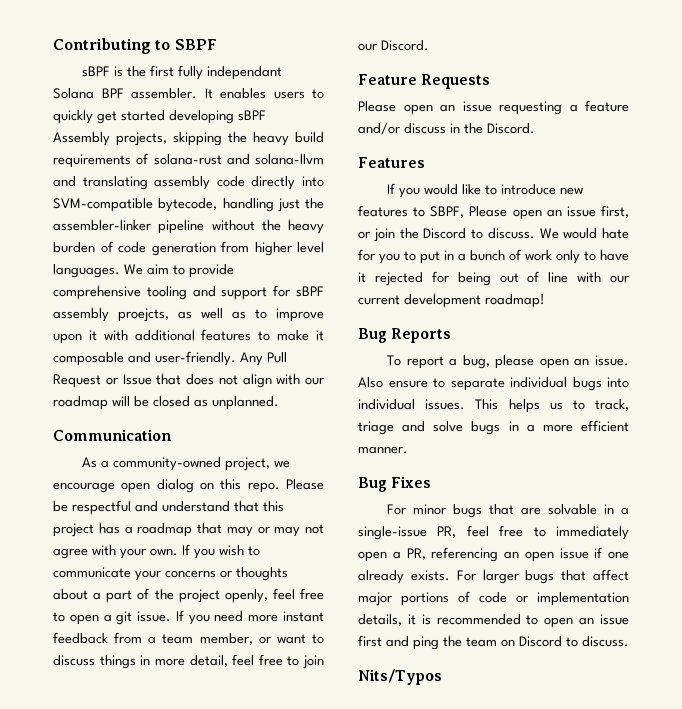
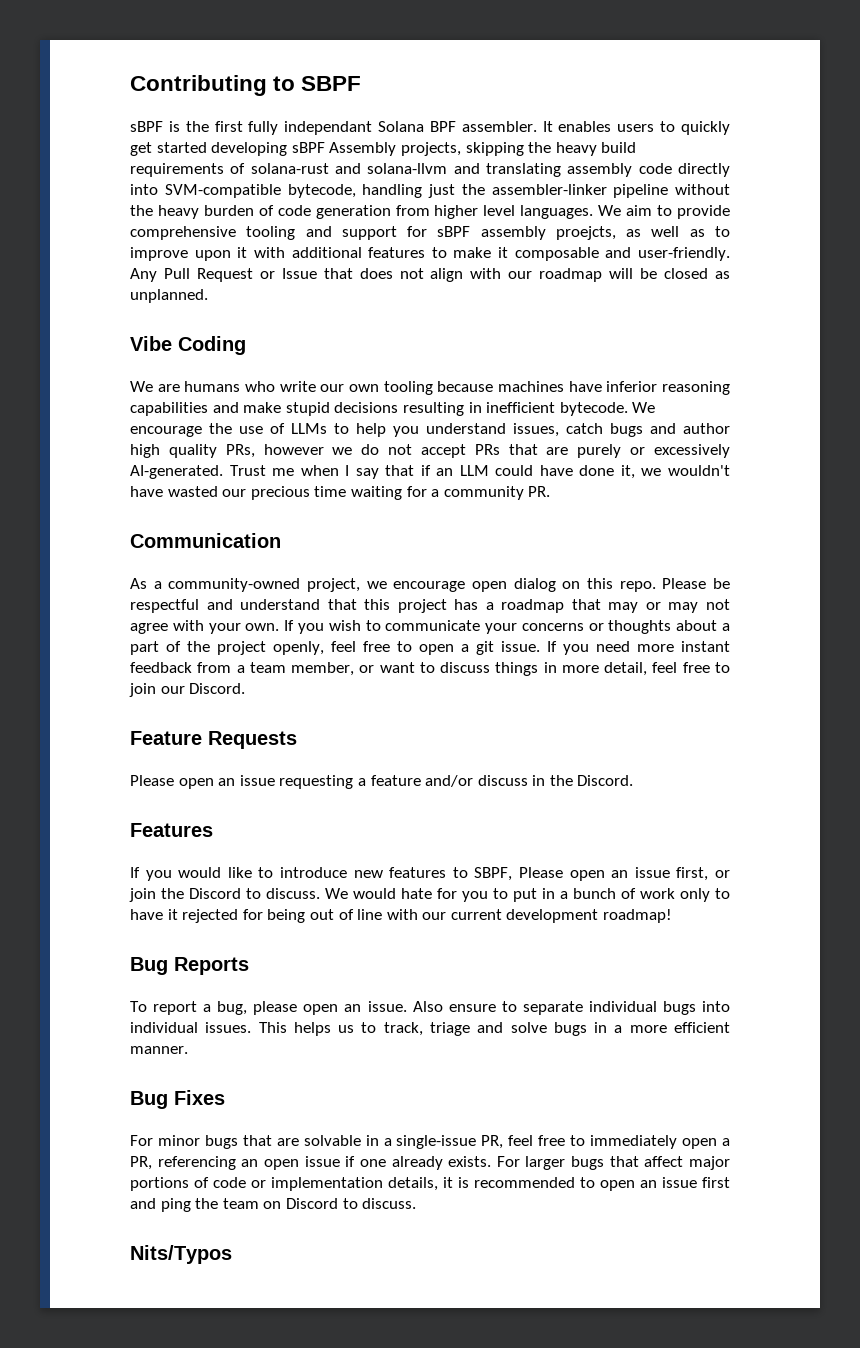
(279, 403) none -> [130,336,246,355] [130,381,730,395] [130,402,656,416] [130,423,730,437] [130,444,730,458] [130,465,730,479] [130,486,551,500] // Vibe Coding // We are humans who write our own tooling because machines have inferior reasoning capabilities and make stupid decisions resulting in inefficient bytecode. We encourage the use of LLMs to help you understand issues, catch bugs and author high quality PRs, however we do not accept PRs that are purely or excessively AI-generated. Trust me when I say that if an LLM could have done it, we wouldn't have wasted our precious time waiting for a community PR.

